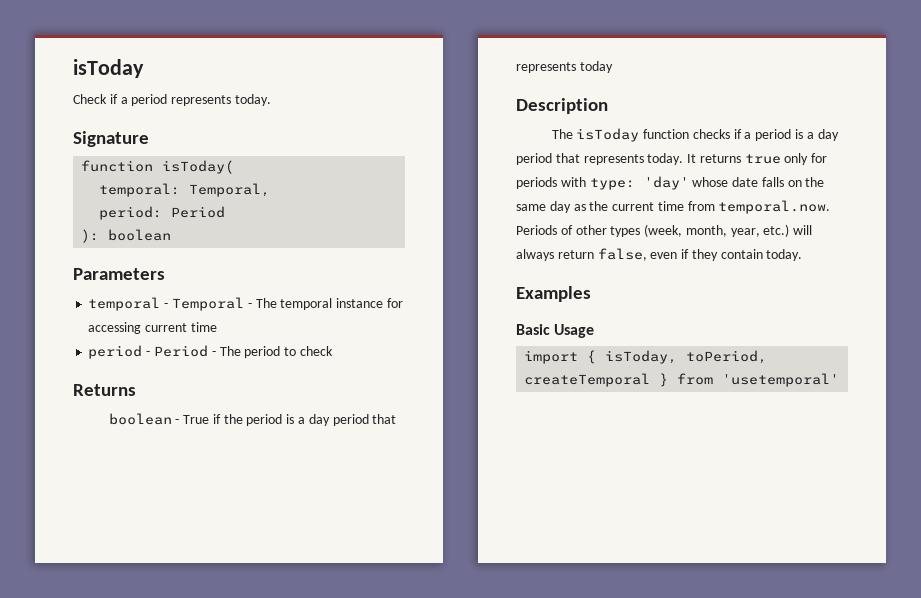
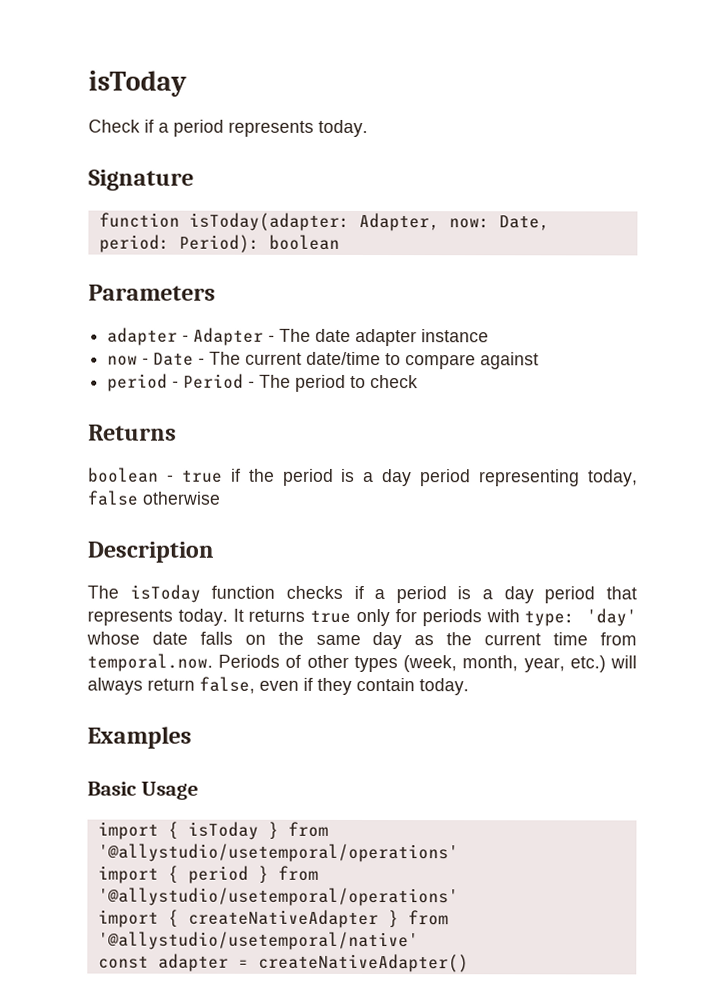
[162,160,235,174] [99,183,271,197] [99,206,226,220] [81,229,172,243] [73,268,165,280] [88,297,403,311] [88,322,217,334] isToday( // temporal: Temporal, // period: Period // ): boolean // Parameters // temporal - Temporal - The temporal instance for accessing current time -> [188,212,550,232] [98,234,340,253] [88,284,216,301] [107,327,490,347] [107,351,540,370] isToday(adapter: Adapter, now: Date, period: Period): boolean // Parameters // adapter - Adapter - The date adapter instance // now - Date - The current date/time to compare against
[183,415,210,424] True -> [181,469,223,483] true
[372,414,397,424] [516,61,613,73] that represents today -> [479,469,639,487] [87,490,221,506] representing today, false otherwise
[605,350,768,364] [524,373,840,387] isToday, toPeriod, createTemporal } from 'usetemporal' -> [187,821,329,840] [97,843,459,863] [97,865,319,884] [97,887,459,907] [97,909,449,929] [97,931,419,951] [97,953,469,973] isToday } from '@allystudio/usetemporal/operations' // import { period } from '@allystudio/usetemporal/operations' // import { createNativeAdapter } from '@allystudio/usetemporal/native' // const adapter = createNativeAdapter()

